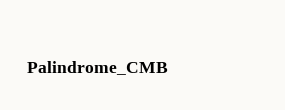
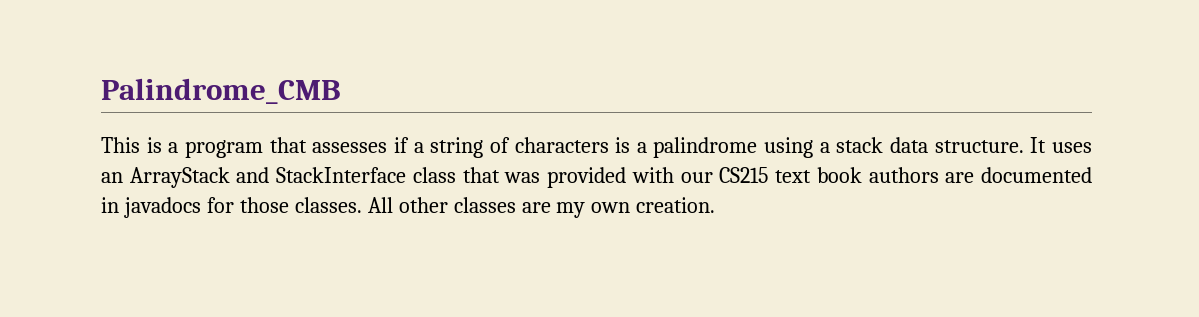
(168, 68) none -> [101,137,1092,158] [101,167,1093,188] [101,197,716,218] // This is a program that assesses if a string of characters is a palindrome using a stack data structure. It uses an ArrayStack and StackInterface class that was provided with our CS215 text book authors are documented in javadocs for those classes. All other classes are my own creation.

